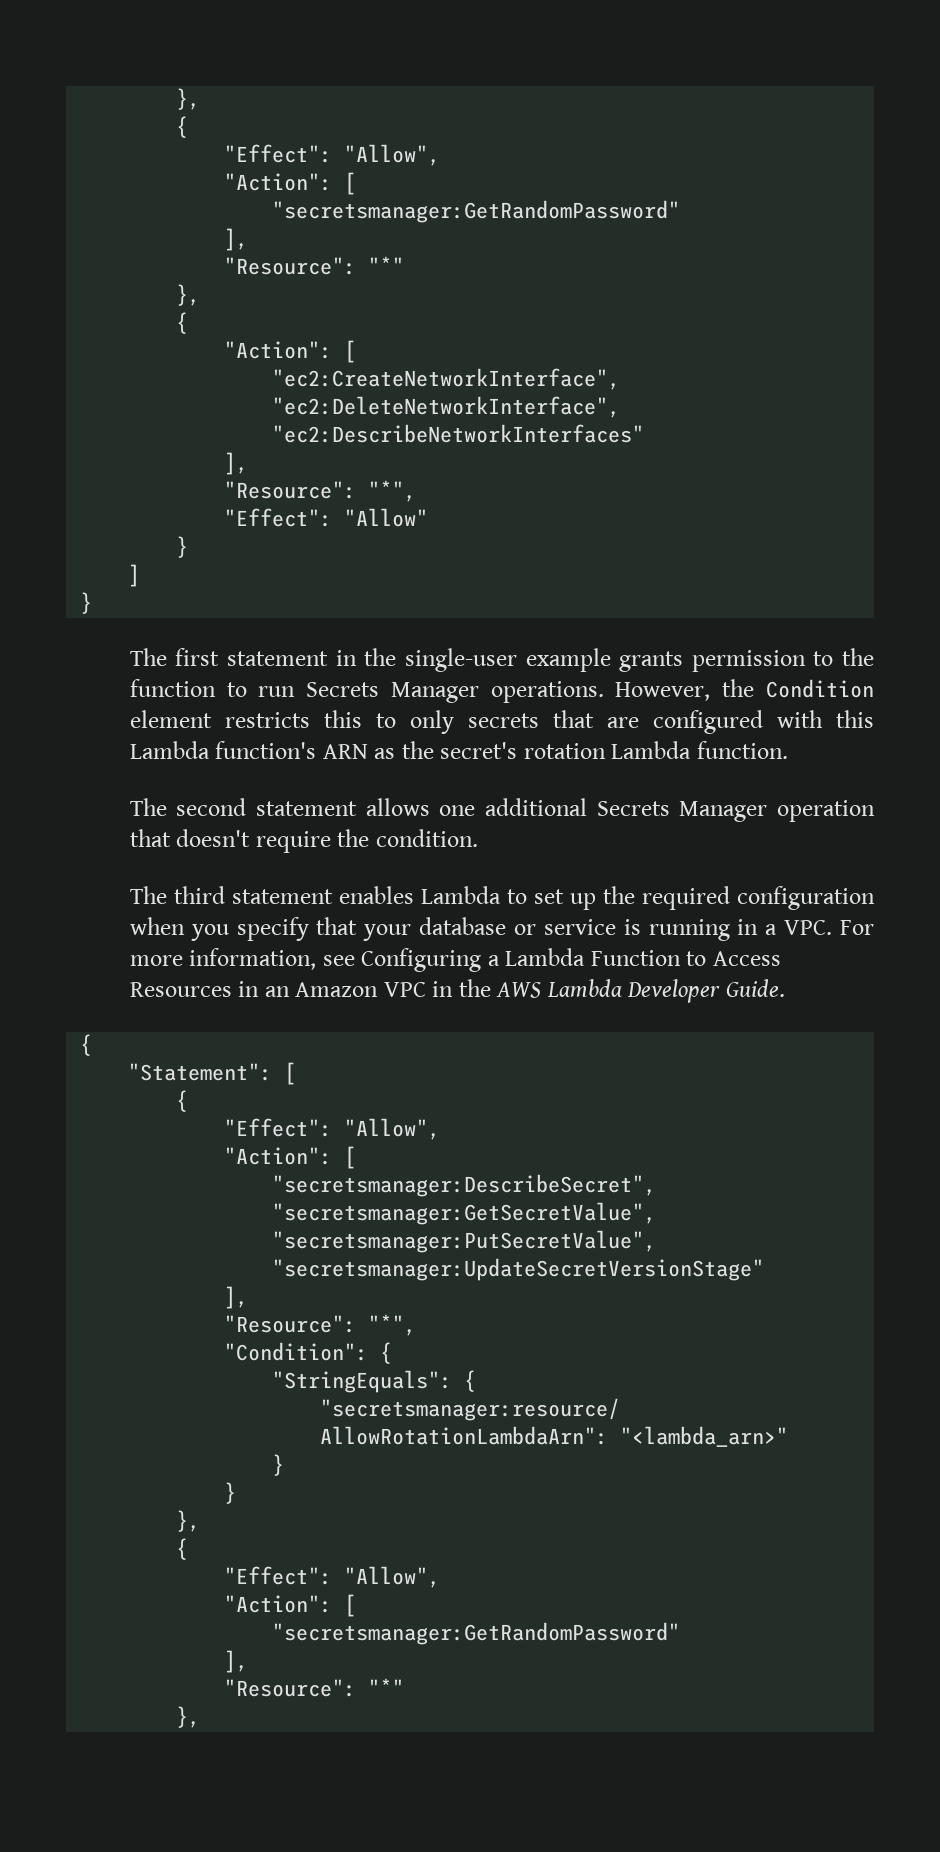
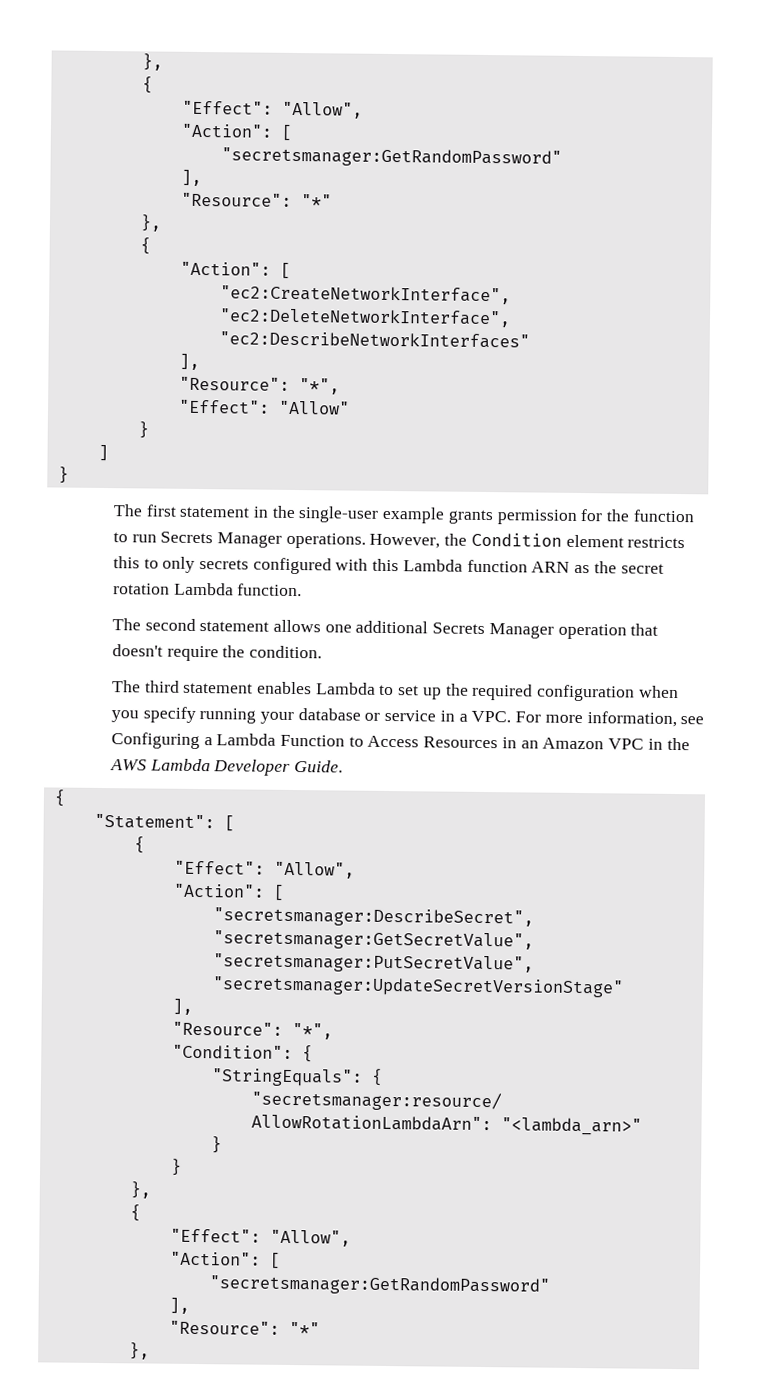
[813,651,834,666] to -> [580,509,604,522] for
[552,710,639,728] that are -> (249, 564) none
[215,741,317,759] function's -> [466,559,528,573] function
[440,742,518,759] secret's -> [620,563,664,574] secret
[316,917,358,935] that -> [199,708,257,724] running
[623,919,730,941] is running -> (437, 715) none

